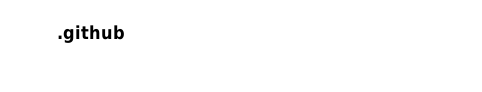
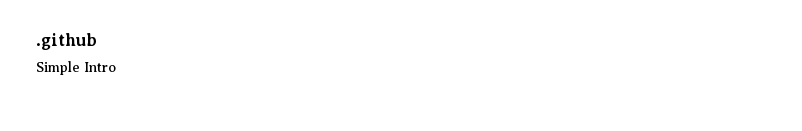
(125, 34) none -> [36,61,116,75] // Simple Intro

